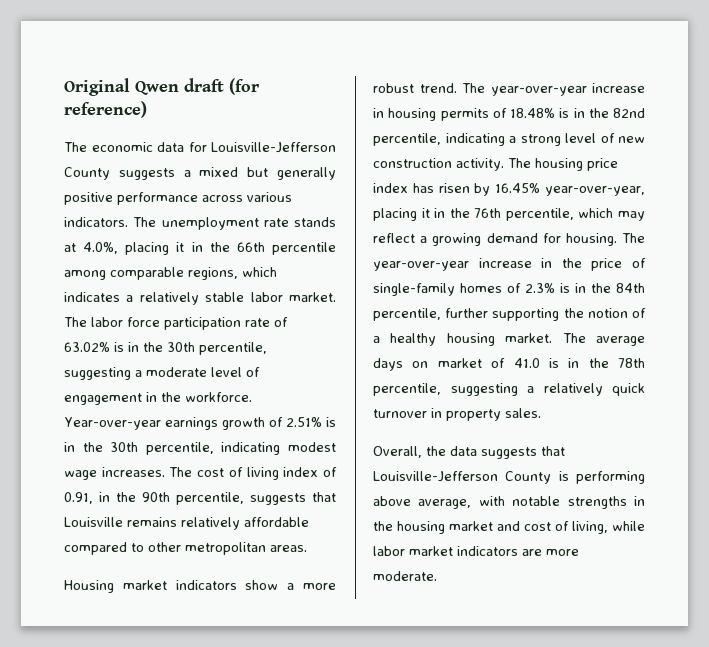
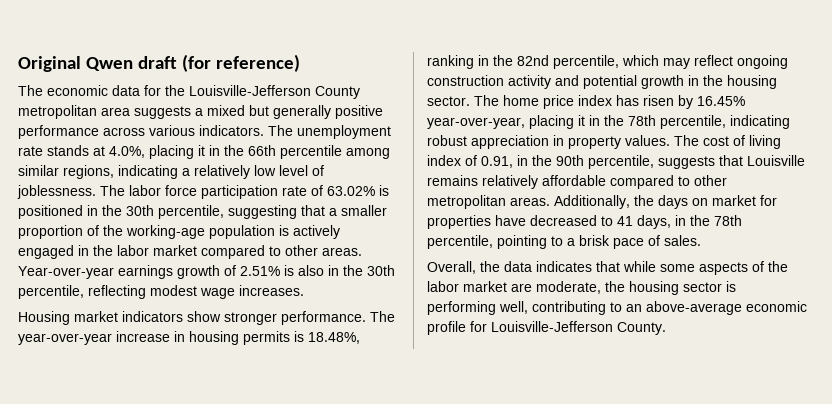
[211,142,336,153] [64,167,110,180] Louisville-Jefferson County -> [165,85,360,99] [18,105,130,119] the Louisville-Jefferson County metropolitan area
[110,267,277,280] [64,292,336,305] comparable regions, which indicates a relatively stable labor market. -> [18,165,324,179] [17,185,96,199] similar regions, indicating a relatively low level of joblessness.
(124, 347) none -> [18,205,83,219] positioned
[135,367,260,377] [64,392,252,405] a moderate level of engagement in the workforce. -> [301,205,387,216] [18,225,340,239] [18,245,362,259] that a smaller proportion of the working-age population is actively engaged in the labor market compared to other areas.
[64,442,281,455] in the 30th percentile, indicating -> [298,265,395,276] [18,285,146,299] also in the 30th percentile, reflecting
(165, 472) none -> [18,311,395,325] [18,331,360,345] [427,55,788,69] [427,75,777,89] [427,95,745,109] [427,115,790,129] [427,135,670,149] // Housing market indicators show stronger performance. The year-over-year increase in housing permits is 18.48%, ranking in the 82nd percentile, which may reflect ongoing construction activity and potential growth in the housing sector. The home price index has risen by 16.45% year-over-year, placing it in the 78th percentile, indicating robust appreciation in property values.
[64,580,336,593] [373,83,645,96] [373,108,645,121] [373,133,645,146] [373,158,618,171] [373,183,645,196] [373,208,645,221] [373,233,645,246] [373,258,646,271] [373,283,645,296] [373,308,646,321] [373,333,645,346] [373,358,645,371] [373,383,645,396] [373,408,541,421] [373,446,565,459] [373,471,645,484] [373,496,645,509] [373,521,645,534] [373,546,579,556] [373,571,437,581] // Housing market indicators show a more robust trend. The year-over-year increase in housing permits of 18.48% is in the 82nd percentile, indicating a strong level of new construction activity. The housing price index has risen by 16.45% year-over-year, placing it in the 76th percentile, which may reflect a growing demand for housing. The year-over-year increase in the price of single-family homes of 2.3% is in the 84th percentile, further supporting the notion of a healthy housing market. The average days on market of 41.0 is in the 78th percentile, suggesting a relatively quick turnover in property sales. // Overall, the data suggests that Louisville-Jefferson County is performing above average, with notable strengths in the housing market and cost of living, while labor market indicators are more moderate. -> [554,195,777,209] [427,215,742,229] [427,235,701,249] [427,261,788,275] [427,281,736,295] [427,301,807,315] [427,321,666,335] Additionally, the days on market for properties have decreased to 41 days, in the 78th percentile, pointing to a brisk pace of sales. // Overall, the data indicates that while some aspects of the labor market are moderate, the housing sector is performing well, contributing to an above-average economic profile for Louisville-Jefferson County.

